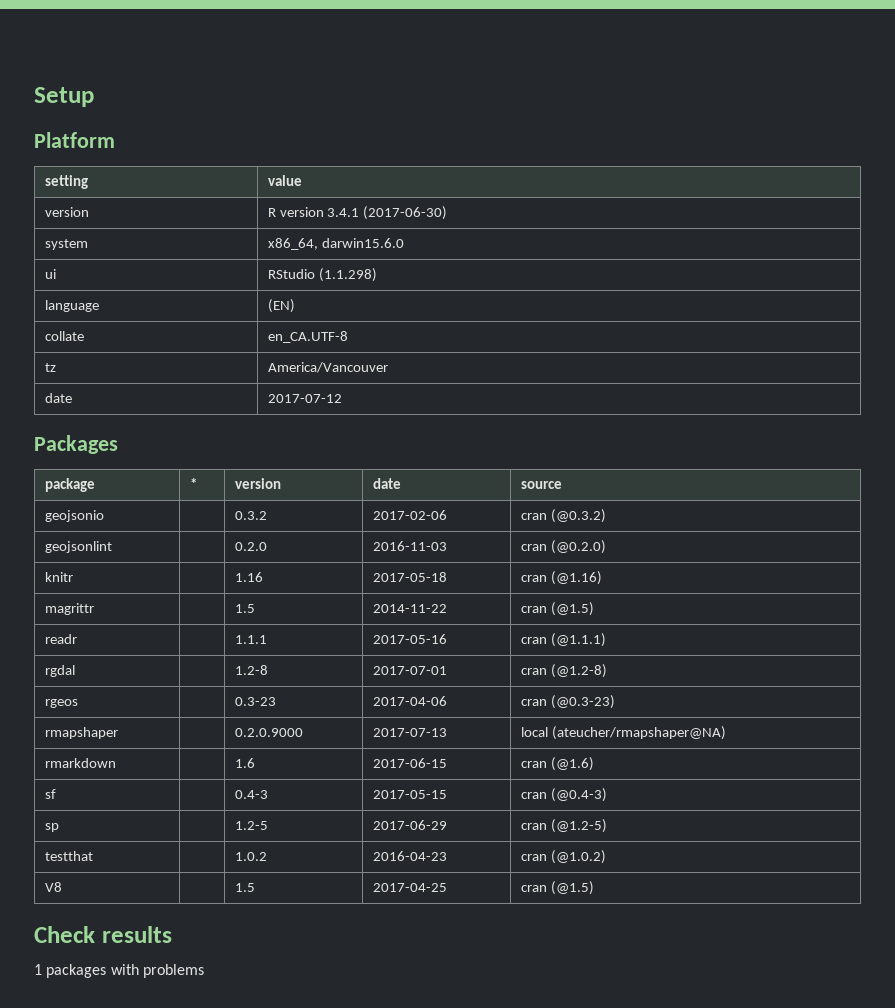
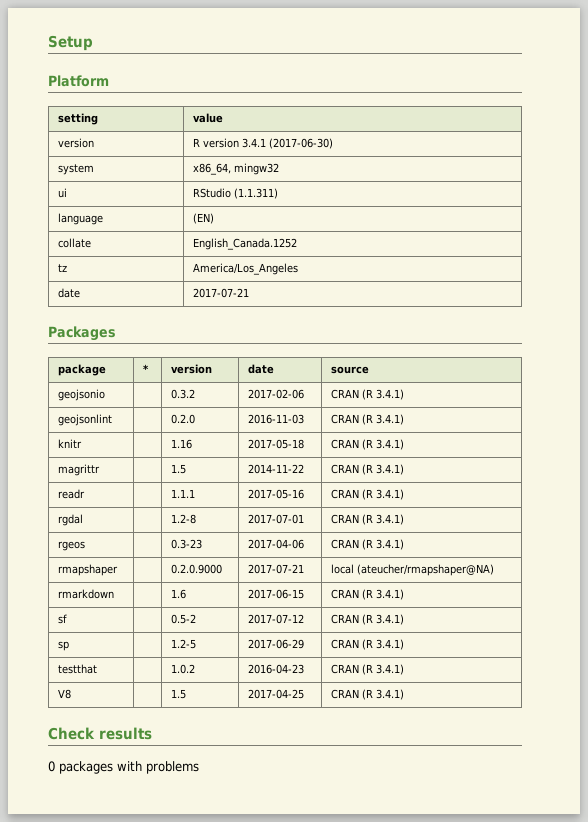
[321,238,404,248] darwin15.6.0 -> [233,163,279,175] mingw32
[318,268,377,282] (1.1.298) -> [233,188,278,199] (1.1.311)
[267,331,348,343] en_CA.UTF-8 -> [192,238,297,250] English_Canada.1252
[267,362,388,373] [44,393,72,403] [267,394,342,403] America/Vancouver // date | 2017-07-12 -> [192,263,298,275] [57,288,80,298] [192,288,249,298] America/Los_Angeles // date | 2017-07-21
[520,509,606,523] cran (@0.3.2) -> [330,389,404,400] CRAN (R 3.4.1)
[520,540,606,554] cran (@0.2.0) -> [330,414,404,425] CRAN (R 3.4.1)
[520,571,602,585] cran (@1.16) -> [330,439,404,450] CRAN (R 3.4.1)
[520,602,594,616] cran (@1.5) -> [330,464,404,475] CRAN (R 3.4.1)
[520,633,606,647] cran (@1.1.1) -> [330,489,404,500] CRAN (R 3.4.1)
[520,664,607,678] cran (@1.2-8) -> [330,514,404,525] CRAN (R 3.4.1)
[520,695,615,709] cran (@0.3-23) -> [330,539,404,550] CRAN (R 3.4.1)
[372,728,447,737] 2017-07-13 -> [247,564,304,574] 2017-07-21
[520,757,594,771] [44,789,56,799] [234,790,268,799] [372,790,447,799] [520,788,607,802] cran (@1.6) // sf | | 0.4-3 | 2017-05-15 | cran (@0.4-3) -> [330,589,404,600] [57,614,67,624] [170,614,196,624] [247,614,304,624] [330,614,404,625] CRAN (R 3.4.1) // sf | | 0.5-2 | 2017-07-12 | CRAN (R 3.4.1)
[520,819,607,833] cran (@1.2-5) -> [330,639,404,650] CRAN (R 3.4.1)
[520,850,606,864] cran (@1.0.2) -> [330,664,404,675] CRAN (R 3.4.1)
[520,881,594,895] cran (@1.5) -> [330,689,404,700] CRAN (R 3.4.1)
[34,964,42,975] 1 -> [48,761,55,772] 0

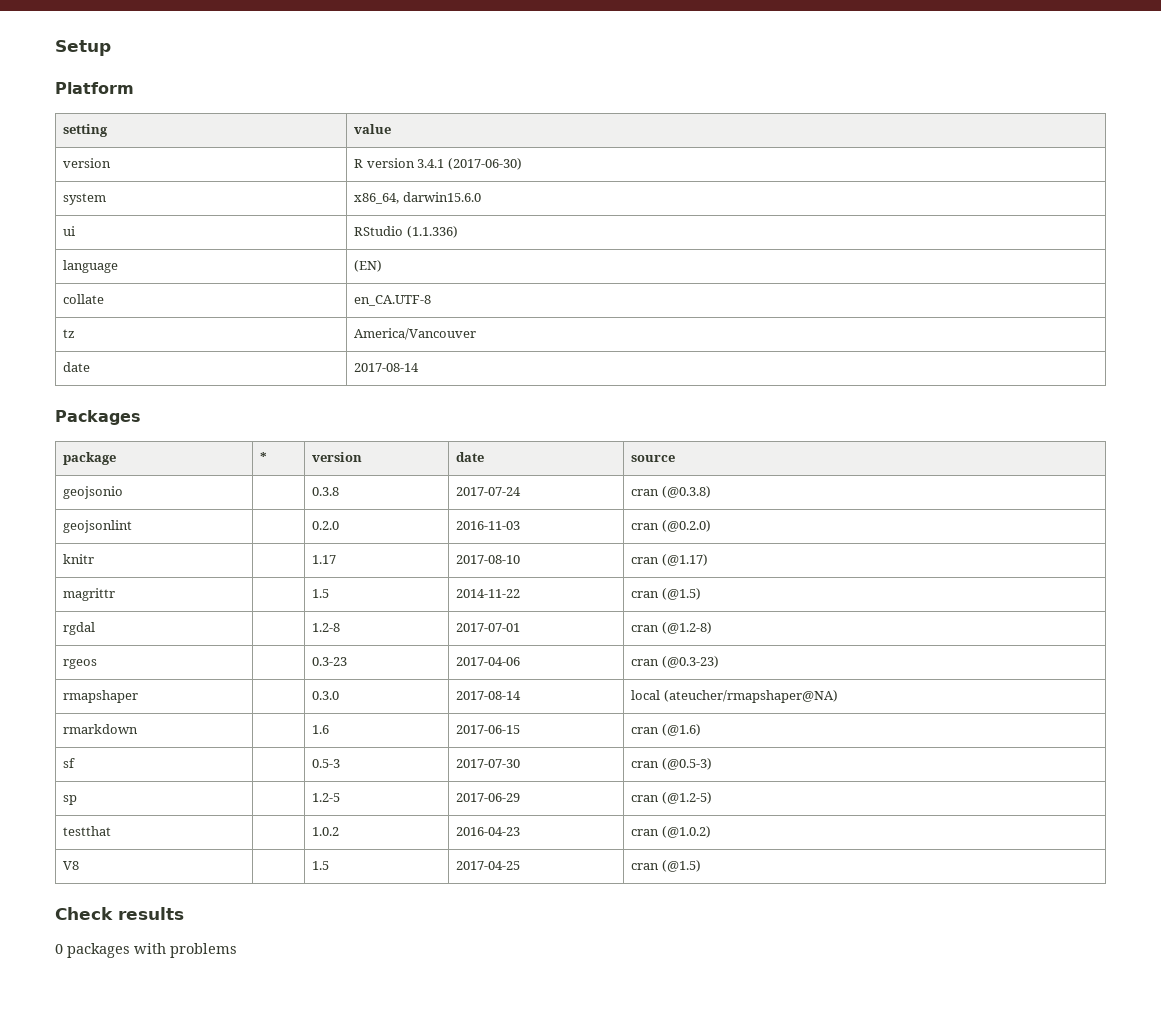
[233,163,279,175] mingw32 -> [402,192,481,202] darwin15.6.0
[233,188,278,199] (1.1.311) -> [406,226,458,238] (1.1.336)
[192,238,297,250] English_Canada.1252 -> [354,295,432,306] en_CA.UTF-8
[192,263,298,275] [57,288,80,298] [192,288,249,298] America/Los_Angeles // date | 2017-07-21 -> [354,328,477,340] [63,362,91,372] [354,363,420,372] America/Vancouver // date | 2017-08-14
[170,389,195,399] [247,389,304,399] [330,389,404,400] [57,414,112,426] [170,414,195,424] [247,414,304,424] [330,414,404,425] [57,439,82,448] [170,439,192,449] [247,439,304,449] [330,439,404,450] [57,464,100,476] [170,464,186,474] [247,464,304,474] [330,464,404,475] [57,489,85,499] [170,489,195,498] [247,489,304,499] [330,489,404,500] 0.3.2 | 2017-02-06 | CRAN (R 3.4.1) // geojsonlint | | 0.2.0 | 2016-11-03 | CRAN (R 3.4.1) // knitr | | 1.16 | 2017-05-18 | CRAN (R 3.4.1) // magrittr | | 1.5 | 2014-11-22 | CRAN (R 3.4.1) // readr | | 1.1.1 | 2017-05-16 | CRAN (R 3.4.1) -> [312,487,340,496] [456,487,522,496] [631,486,711,498] [63,520,133,533] [312,521,340,530] [456,521,521,530] [631,520,711,532] [63,554,95,564] [312,555,337,564] [456,555,521,564] [631,554,708,566] [63,588,116,601] [312,589,330,598] [456,589,521,598] [631,588,701,600] 0.3.8 | 2017-07-24 | cran (@0.3.8) // geojsonlint | | 0.2.0 | 2016-11-03 | cran (@0.2.0) // knitr | | 1.17 | 2017-08-10 | cran (@1.17) // magrittr | | 1.5 | 2014-11-22 | cran (@1.5)
[330,514,404,525] CRAN (R 3.4.1) -> [631,622,712,634] cran (@1.2-8)
[330,539,404,550] CRAN (R 3.4.1) -> [631,656,719,668] cran (@0.3-23)
[170,564,222,574] [247,564,304,574] 0.2.0.9000 | 2017-07-21 -> [312,691,340,700] [456,691,522,700] 0.3.0 | 2017-08-14
[330,589,404,600] [57,614,67,624] [170,614,196,624] [247,614,304,624] [330,614,404,625] CRAN (R 3.4.1) // sf | | 0.5-2 | 2017-07-12 | CRAN (R 3.4.1) -> [631,724,701,736] [63,758,76,768] [312,759,341,768] [456,759,521,768] [631,758,712,770] cran (@1.6) // sf | | 0.5-3 | 2017-07-30 | cran (@0.5-3)
[330,639,404,650] CRAN (R 3.4.1) -> [631,792,712,804] cran (@1.2-5)
[330,664,404,675] CRAN (R 3.4.1) -> [631,826,711,838] cran (@1.0.2)
[330,689,404,700] CRAN (R 3.4.1) -> [631,860,701,872] cran (@1.5)

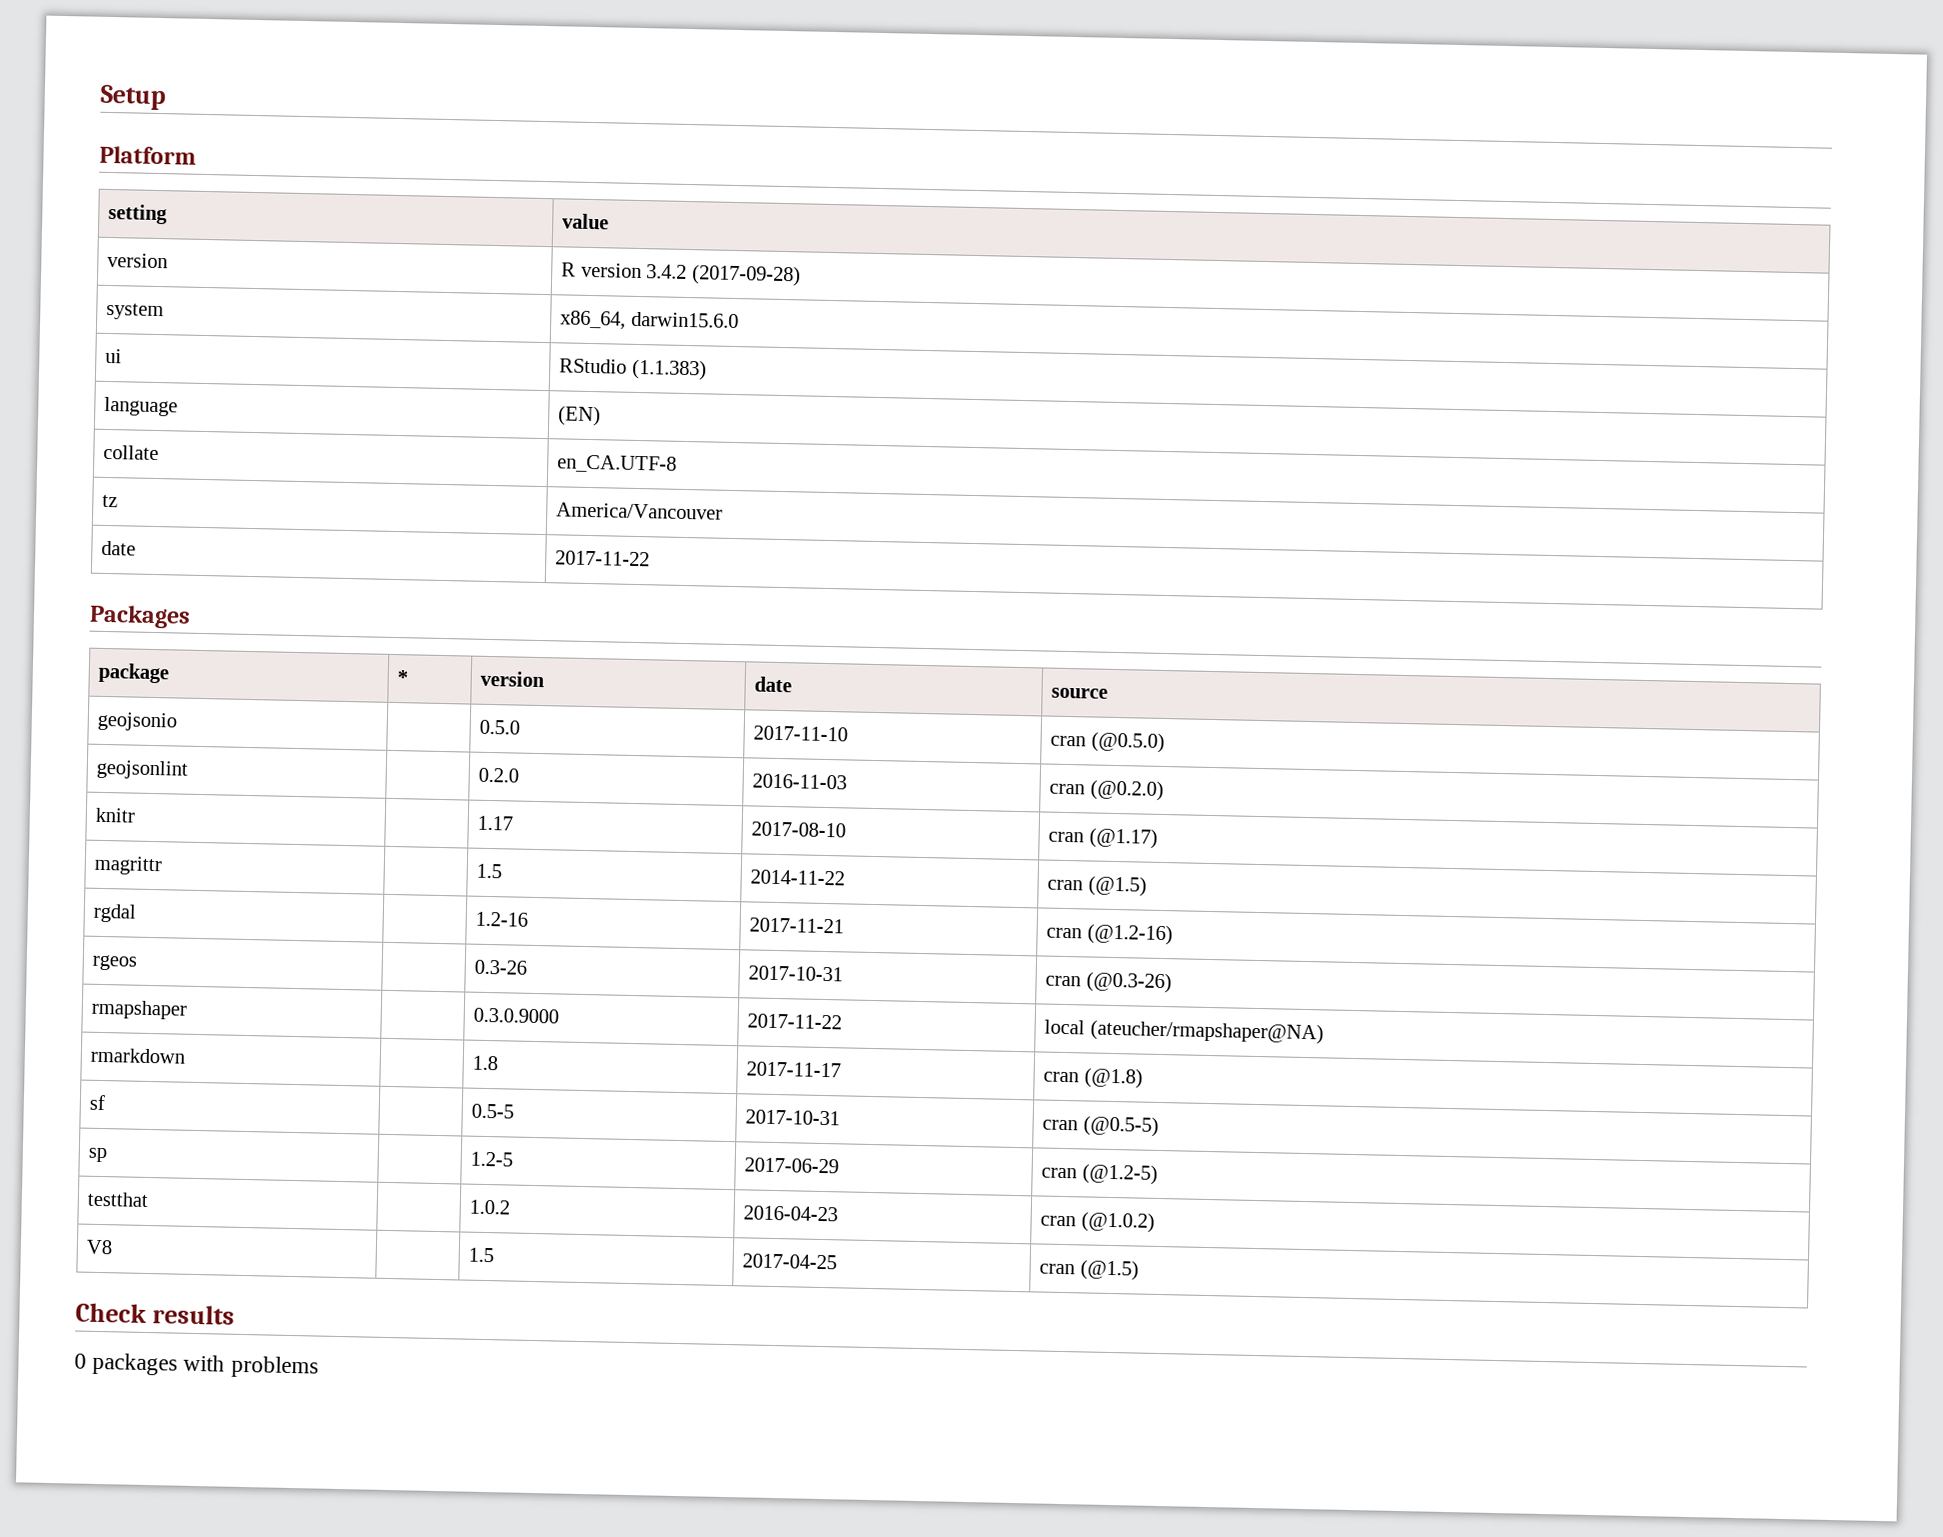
[417,158,522,170] 3.4.1 (2017-06-30) -> [646,264,801,287] 3.4.2 (2017-09-28)
[406,226,458,238] (1.1.336) -> [631,358,707,381] (1.1.383)
[354,363,420,372] 2017-08-14 -> [555,550,651,567] 2017-11-22
[312,487,340,496] [456,487,522,496] [631,486,711,498] 0.3.8 | 2017-07-24 | cran (@0.3.8) -> [479,719,521,735] [753,725,849,742] [1050,731,1165,754] 0.5.0 | 2017-11-10 | cran (@0.5.0)
[312,623,341,632] [456,623,521,632] [631,622,712,634] 1.2-8 | 2017-07-01 | cran (@1.2-8) -> [475,911,529,927] [749,917,845,934] [1046,923,1173,946] 1.2-16 | 2017-11-21 | cran (@1.2-16)
[312,657,348,666] [456,657,521,666] [631,656,719,668] 0.3-23 | 2017-04-06 | cran (@0.3-23) -> [474,959,528,975] [748,965,844,982] [1045,971,1172,994] 0.3-26 | 2017-10-31 | cran (@0.3-26)
[312,691,340,700] [456,691,522,700] 0.3.0 | 2017-08-14 -> [473,1007,560,1024] [747,1013,843,1030] 0.3.0.9000 | 2017-11-22
[312,725,330,734] [456,725,521,734] [631,724,701,736] 1.6 | 2017-06-15 | cran (@1.6) -> [472,1055,499,1071] [746,1061,842,1078] [1043,1067,1143,1089] 1.8 | 2017-11-17 | cran (@1.8)
[312,759,341,768] [456,759,521,768] [631,758,712,770] 0.5-3 | 2017-07-30 | cran (@0.5-3) -> [471,1103,515,1119] [745,1109,841,1126] [1042,1115,1159,1137] 0.5-5 | 2017-10-31 | cran (@0.5-5)

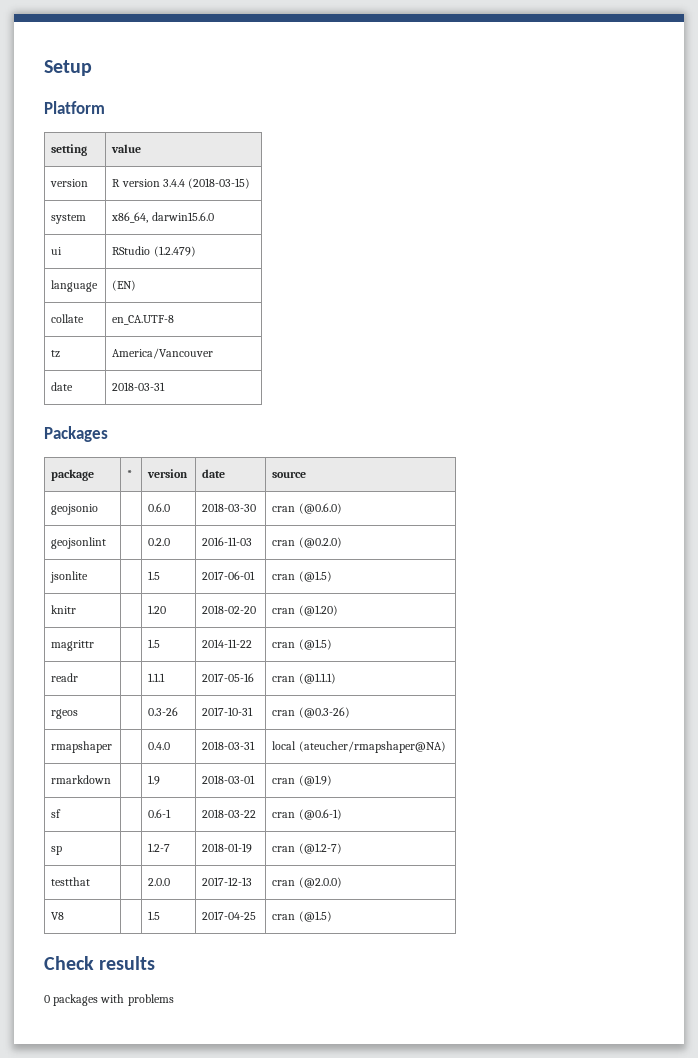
[646,264,801,287] 3.4.2 (2017-09-28) -> [162,178,251,189] 3.4.4 (2018-03-15)
[631,358,707,381] (1.1.383) -> [153,246,196,257] (1.2.479)
[555,550,651,567] 2017-11-22 -> [112,382,166,391] 2018-03-31
[479,719,521,735] [753,725,849,742] [1050,731,1165,754] 0.5.0 | 2017-11-10 | cran (@0.5.0) -> [148,503,171,512] [202,503,257,512] [272,503,342,514] 0.6.0 | 2018-03-30 | cran (@0.6.0)
(1164, 790) none -> [50,571,89,583] [148,571,161,580] [202,571,256,580] [272,571,332,582] // jsonlite | | 1.5 | 2017-06-01 | cran (@1.5)
[477,815,514,831] [751,821,847,838] [1048,827,1158,849] 1.17 | 2017-08-10 | cran (@1.17) -> [148,605,167,614] [202,605,257,614] [272,605,338,616] 1.20 | 2018-02-20 | cran (@1.20)
[93,903,137,923] [475,911,529,927] [749,917,845,934] [1046,923,1173,946] rgdal | | 1.2-16 | 2017-11-21 | cran (@1.2-16) -> [51,673,79,682] [148,673,166,682] [202,673,255,682] [272,673,336,684] readr | | 1.1.1 | 2017-05-16 | cran (@1.1.1)
[473,1007,560,1024] [747,1013,843,1030] 0.3.0.9000 | 2017-11-22 -> [148,742,171,750] [202,741,256,750] 0.4.0 | 2018-03-31
[472,1055,499,1071] [746,1061,842,1078] [1043,1067,1143,1089] 1.8 | 2017-11-17 | cran (@1.8) -> [148,775,161,785] [202,775,256,784] [272,775,332,786] 1.9 | 2018-03-01 | cran (@1.9)
[471,1103,515,1119] [745,1109,841,1126] [1042,1115,1159,1137] 0.5-5 | 2017-10-31 | cran (@0.5-5) -> [148,809,172,818] [202,809,257,818] [272,809,342,820] 0.6-1 | 2018-03-22 | cran (@0.6-1)
[470,1151,514,1167] [744,1157,840,1174] [1041,1163,1158,1185] 1.2-5 | 2017-06-29 | cran (@1.2-5) -> [148,843,171,852] [202,843,253,853] [272,843,342,854] 1.2-7 | 2018-01-19 | cran (@1.2-7)
[469,1199,511,1215] [743,1205,839,1222] [1040,1211,1155,1233] 1.0.2 | 2016-04-23 | cran (@1.0.2) -> [148,878,171,886] [202,877,253,886] [272,877,342,888] 2.0.0 | 2017-12-13 | cran (@2.0.0)

